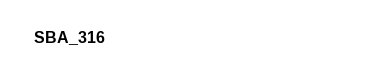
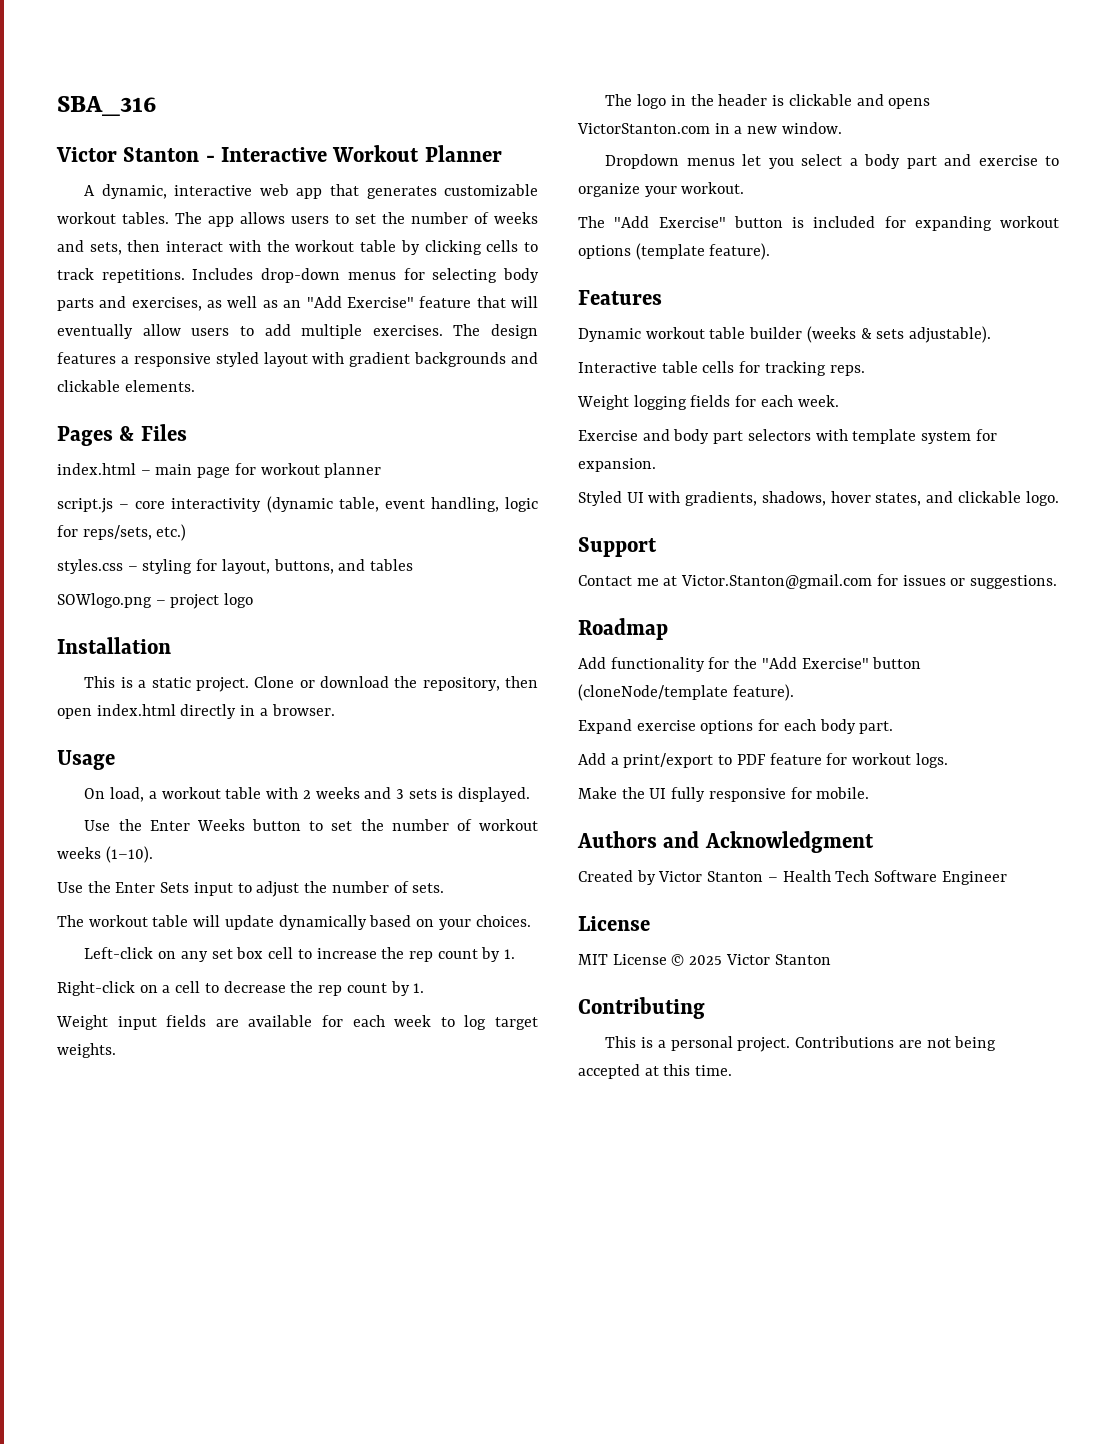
(105, 38) none -> [56,145,502,162] [84,184,538,199] [57,212,538,227] [57,240,538,255] [57,268,539,283] [57,296,539,311] [57,324,538,339] [57,352,538,367] [57,380,195,392] [57,424,187,446] [57,463,382,478] [57,496,538,513] [57,524,187,541] [57,559,414,574] [57,593,254,609] [57,637,171,654] [84,676,538,692] [57,704,335,719] [57,750,115,770] [84,787,531,802] [84,819,539,831] [57,846,153,863] [57,881,445,897] [57,915,531,930] [84,947,516,962] [57,981,425,996] [56,1015,539,1030] [57,1043,116,1058] [605,94,931,109] [577,122,842,134] [605,154,1059,169] [578,182,745,197] [578,216,1059,231] [578,243,771,260] [578,290,662,305] [578,326,992,343] [578,361,865,376] [577,395,839,410] [578,429,997,444] [578,458,656,472] [578,491,1059,506] [578,537,657,557] [578,574,1058,589] [578,618,668,640] [578,657,922,672] [578,684,794,701] [578,719,894,734] [578,753,948,768] [578,787,870,802] [577,831,874,853] [578,870,1007,885] [578,916,650,931] [578,954,831,966] [578,997,705,1019] [605,1036,997,1052] [578,1064,733,1079] // Victor Stanton - Interactive Workout Planner // A dynamic, interactive web app that generates customizable workout tables. The app allows users to set the number of weeks and sets, then interact with the workout table by clicking cells to track repetitions. Includes drop-down menus for selecting body parts and exercises, as well as an "Add Exercise" feature that will eventually allow users to add multiple exercises. The design features a responsive styled layout with gradient backgrounds and clickable elements. // Pages & Files // index.html – main page for workout planner // script.js – core interactivity (dynamic table, event handling, logic for reps/sets, etc.) // styles.css – styling for layout, buttons, and tables // SOWlogo.png – project logo // Installation // This is a static project. Clone or download the repository, then open index.html directly in a browser. // Usage // On load, a workout table with 2 weeks and 3 sets is displayed. // Use the Enter Weeks button to set the number of workout weeks (1–10). // Use the Enter Sets input to adjust the number of sets. // The workout table will update dynamically based on your choices. // Left-click on any set box cell to increase the rep count by 1. // Right-click on a cell to decrease the rep count by 1. // Weight input fields are available for each week to log target weights. // The logo in the header is clickable and opens VictorStanton.com in a new window. // Dropdown menus let you select a body part and exercise to organize your workout. // The "Add Exercise" button is included for expanding workout options (template feature). // Features // Dynamic workout table builder (weeks & sets adjustable). // Interactive table cells for tracking reps. // Weight logging fields for each week. // Exercise and body part selectors with template system for expansion. // Styled UI with gradients, shadows, hover states, and clickable logo. // Support // Contact me at Victor.Stanton@gmail.com for issues or suggestions. // Roadmap // Add functionality for the "Add Exercise" button (cloneNode/template feature). // Expand exercise options for each body part. // Add a print/export to PDF feature for workout logs. // Make the UI fully responsive for mobile. // Authors and Acknowledgment // Created by Victor Stanton – Health Tech Software Engineer // License // MIT License © 2025 Victor Stanton // Contributing // This is a personal project. Contributions are not being accepted at this time.

